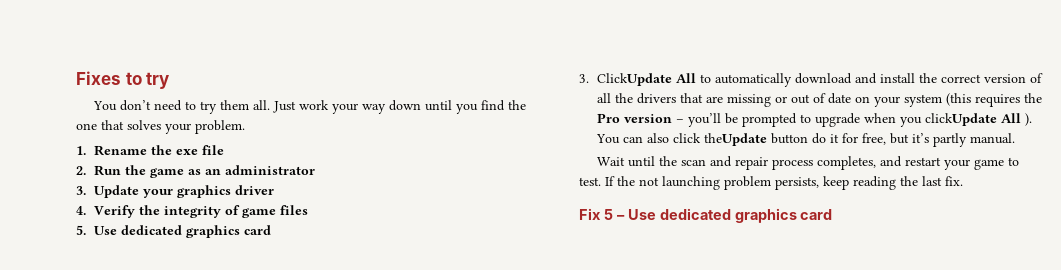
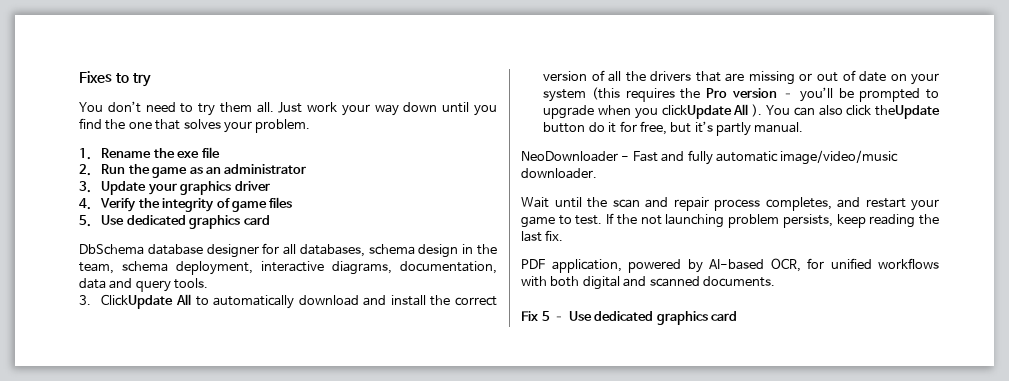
(271, 230) none -> [79,243,497,258] [79,261,497,275] [79,278,209,292] // DbSchema database designer for all databases, schema design in the team, schema deployment, interactive diagrams, documentation, data and query tools.
(1015, 138) none -> [521,150,899,165] [521,168,597,179] // NeoDownloader - Fast and fully automatic image/video/music downloader.
(963, 181) none -> [521,258,939,273] [521,276,775,290] // PDF application, powered by AI-based OCR, for unified workflows with both digital and scanned documents.

